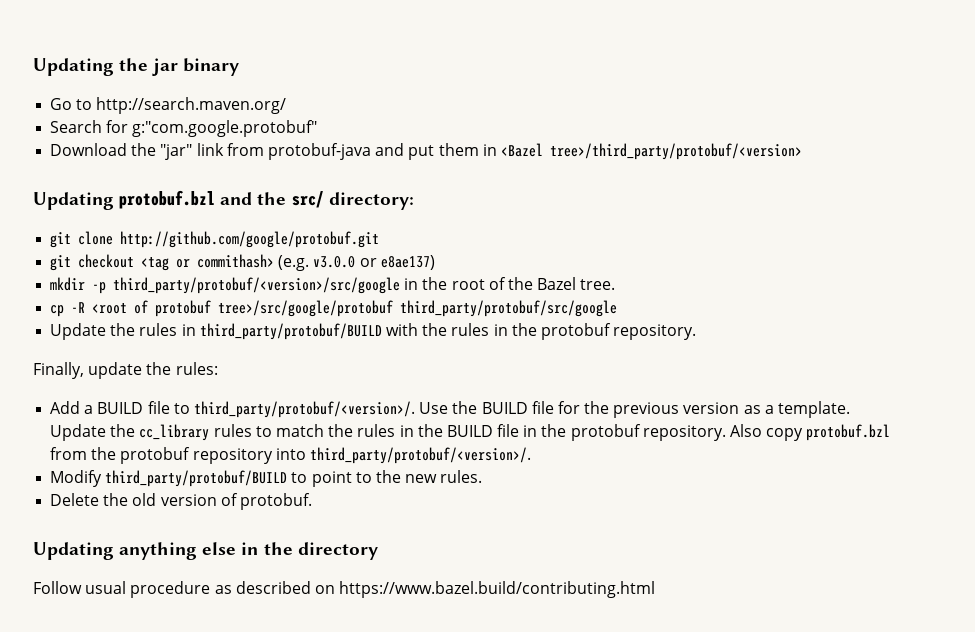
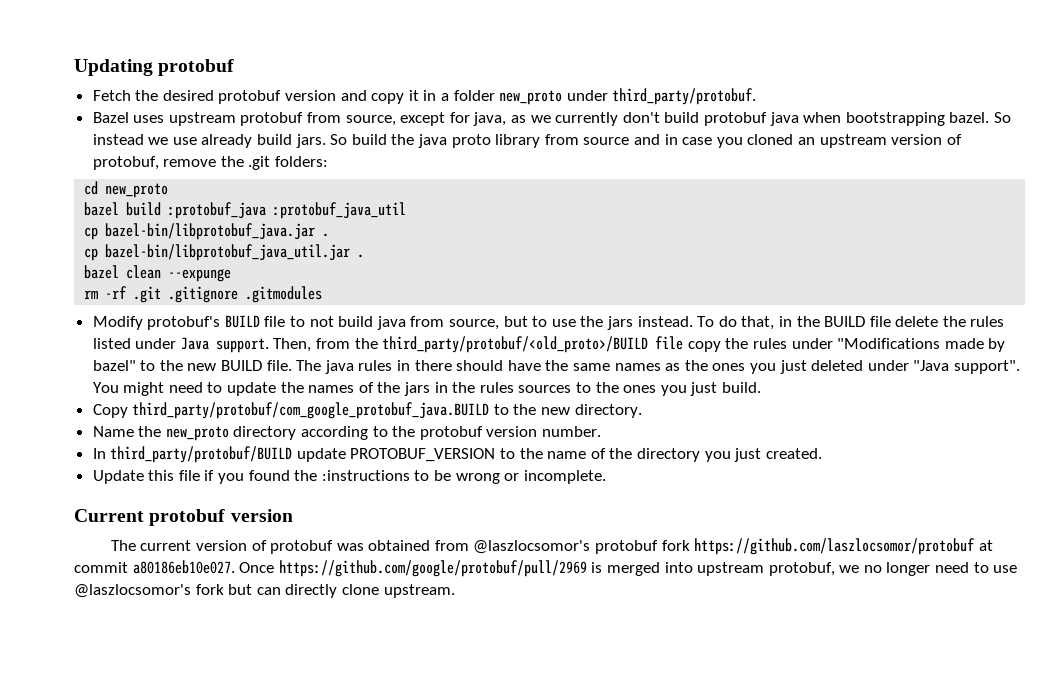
[33,58,240,76] [50,97,287,114] [50,120,318,137] [50,143,802,160] [33,190,414,210] [50,231,380,248] [50,254,435,271] [50,277,616,294] [50,300,618,317] [50,323,697,340] [33,362,218,379] [50,401,851,418] [50,424,891,441] [50,447,531,464] [50,470,483,487] [50,493,312,510] [33,542,378,560] [33,581,656,598] Updating the jar binary // Go to http://search.maven.org/ // Search for g:"com.google.protobuf" // Download the "jar" link from protobuf-java and put them in <Bazel tree>/third_party/protobuf/<version> // Updating protobuf.bzl and the src/ directory: // git clone http://github.com/google/protobuf.git // git checkout <tag or commithash> (e.g. v3.0.0 or e8ae137) // mkdir -p third_party/protobuf/<version>/src/google in the root of the Bazel tree. // cp -R <root of protobuf tree>/src/google/protobuf third_party/protobuf/src/google // Update the rules in third_party/protobuf/BUILD with the rules in the protobuf repository. // Finally, update the rules: // Add a BUILD file to third_party/protobuf/<version>/. Use the BUILD file for the previous version as a template. Update the cc_library rules to match the rules in the BUILD file in the protobuf repository. Also copy protobuf.bzl from the protobuf repository into third_party/protobuf/<version>/. // Modify third_party/protobuf/BUILD to point to the new rules. // Delete the old version of protobuf. // Updating anything else in the directory // Follow usual procedure as described on https://www.bazel.build/contributing.html -> [74,59,235,76] [92,88,757,105] [92,112,1011,126] [92,134,962,148] [92,156,329,170] [84,181,169,198] [84,202,407,219] [84,223,330,240] [84,244,365,261] [84,265,232,282] [84,286,323,303] [92,315,1005,330] [92,336,1006,353] [92,360,1020,374] [92,382,761,396] [92,402,642,419] [92,426,602,441] [92,446,822,463] [92,470,606,484] [74,509,293,526] [110,538,993,555] [74,560,1018,577] [74,584,455,598] Updating protobuf // Fetch the desired protobuf version and copy it in a folder new_proto under third_party/protobuf. // Bazel uses upstream protobuf from source, except for java, as we currently don't build protobuf java when bootstrapping bazel. So instead we use already build jars. So build the java proto library from source and in case you cloned an upstream version of protobuf, remove the .git folders: // cd new_proto // bazel build :protobuf_java :protobuf_java_util // cp bazel-bin/libprotobuf_java.jar . // cp bazel-bin/libprotobuf_java_util.jar . // bazel clean --expunge // rm -rf .git .gitignore .gitmodules // Modify protobuf's BUILD file to not build java from source, but to use the jars instead. To do that, in the BUILD file delete the rules listed under Java support. Then, from the third_party/protobuf/<old_proto>/BUILD file copy the rules under "Modifications made by bazel" to the new BUILD file. The java rules in there should have the same names as the ones you just deleted under "Java support". You might need to update the names of the jars in the rules sources to the ones you just build. // Copy third_party/protobuf/com_google_protobuf_java.BUILD to the new directory. // Name the new_proto directory according to the protobuf version number. // In third_party/protobuf/BUILD update PROTOBUF_VERSION to the name of the directory you just created. // Update this file if you found the :instructions to be wrong or incomplete. // Current protobuf version // The current version of protobuf was obtained from @laszlocsomor's protobuf fork https://github.com/laszlocsomor/protobuf at commit a80186eb10e027. Once https://github.com/google/protobuf/pull/2969 is merged into upstream protobuf, we no longer need to use @laszlocsomor's fork but can directly clone upstream.

